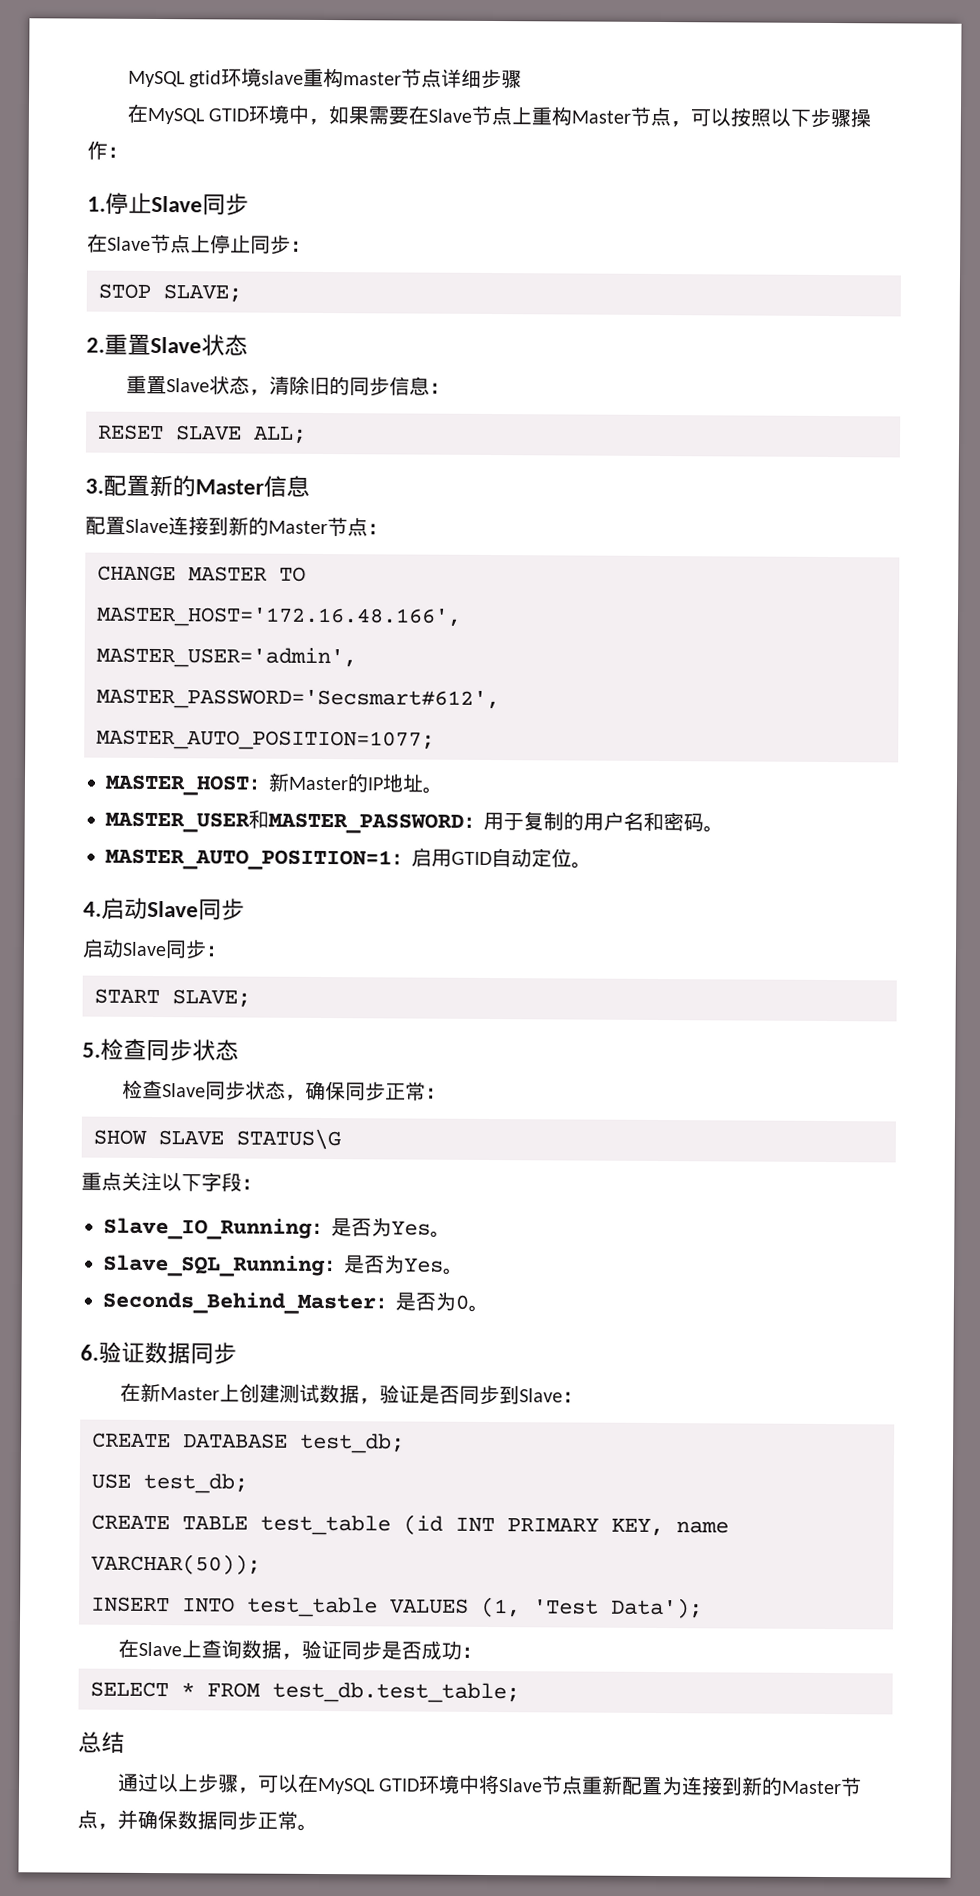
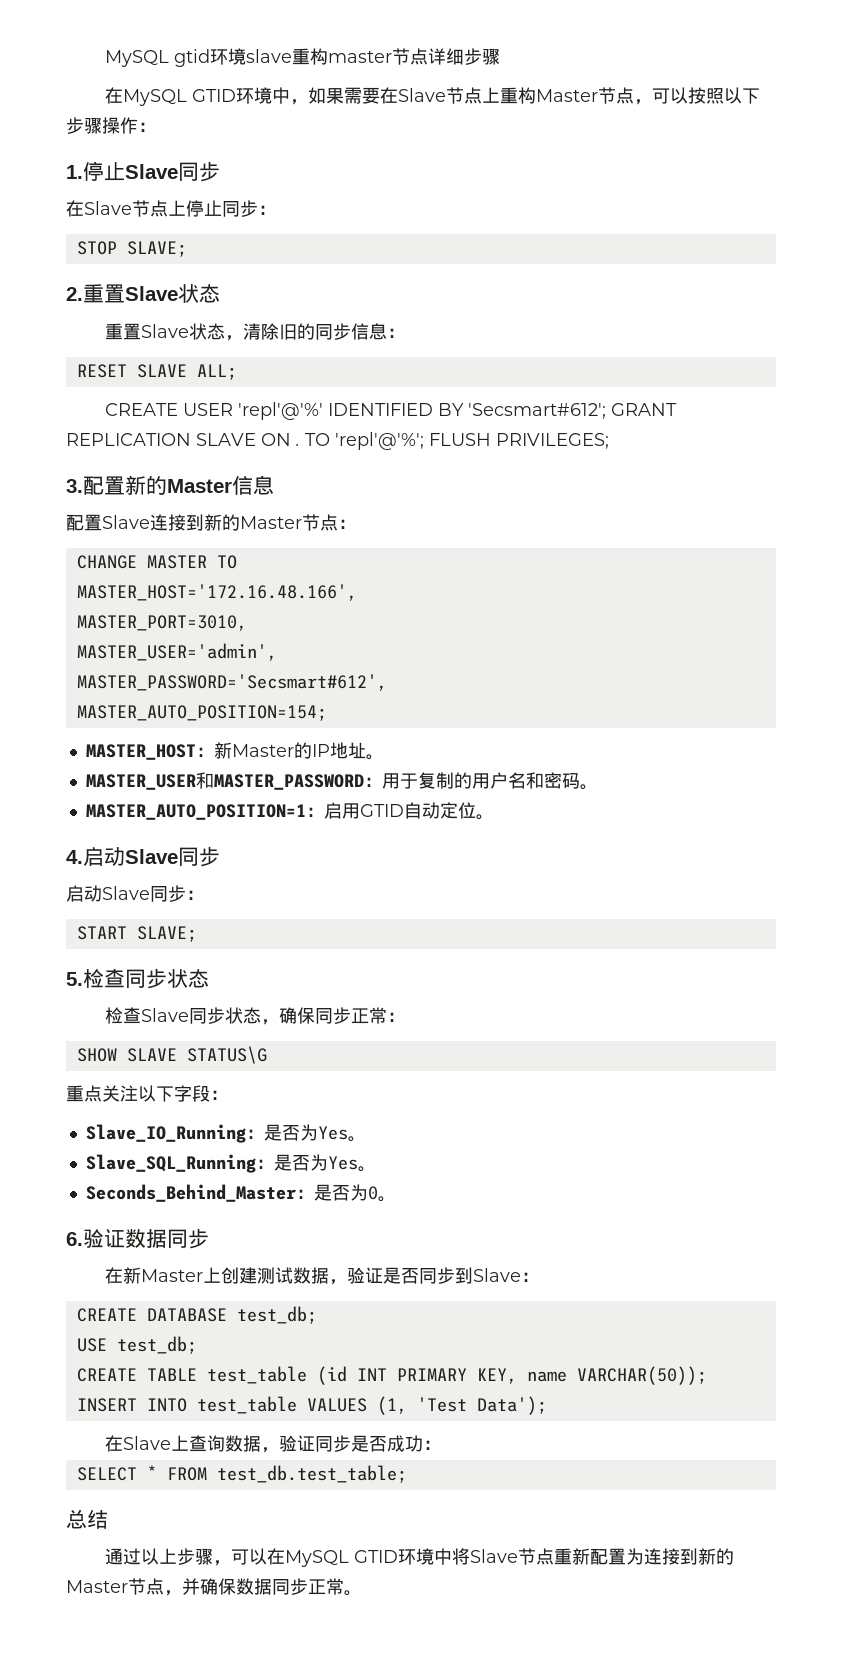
(307, 434) none -> [105,402,678,420] [66,432,609,450] // CREATE USER 'repl'@'%' IDENTIFIED BY 'Secsmart#612'; GRANT REPLICATION SLAVE ON . TO 'repl'@'%'; FLUSH PRIVILEGES;
(462, 617) none -> [76,615,247,631] // MASTER_PORT=3010,
[96,729,435,751] MASTER_AUTO_POSITION=1077; -> [76,705,327,721] MASTER_AUTO_POSITION=154;

